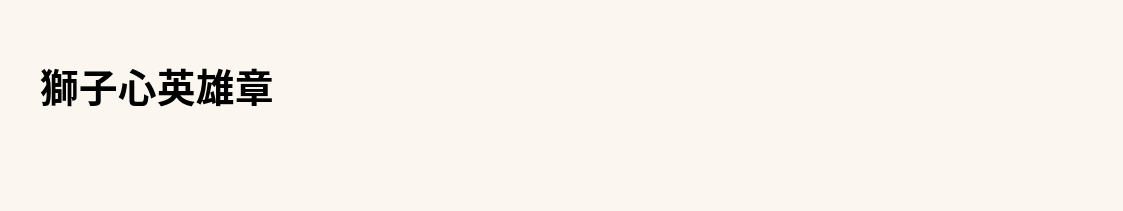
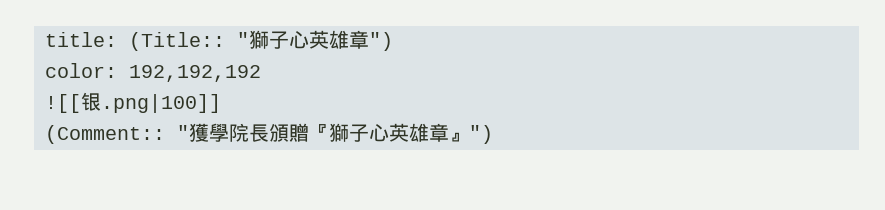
[40,68,274,107] 獅子心英雄章 -> [44,30,393,51] [44,63,261,82] [44,92,221,113] [44,123,493,144] title: (Title:: "獅子心英雄章") // color: 192,192,192 // ![[银.png|100]] // (Comment:: "獲學院長頒贈『獅子心英雄章』")

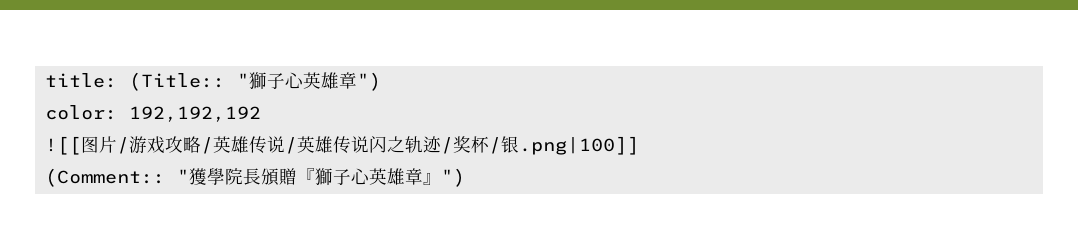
(81, 103) none -> [81,136,502,154] 图片/游戏攻略/英雄传说/英雄传说闪之轨迹/奖杯/

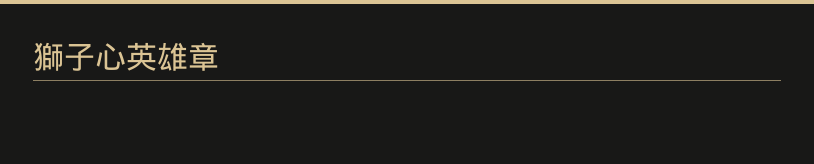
[45,72,382,91] [45,105,262,122] [45,136,640,155] [45,168,466,187] title: (Title:: "獅子心英雄章") // color: 192,192,192 // ![[图片/游戏攻略/英雄传说/英雄传说闪之轨迹/奖杯/银.png|100]] // (Comment:: "獲學院長頒贈『獅子心英雄章』") -> [33,42,219,71] 獅子心英雄章

